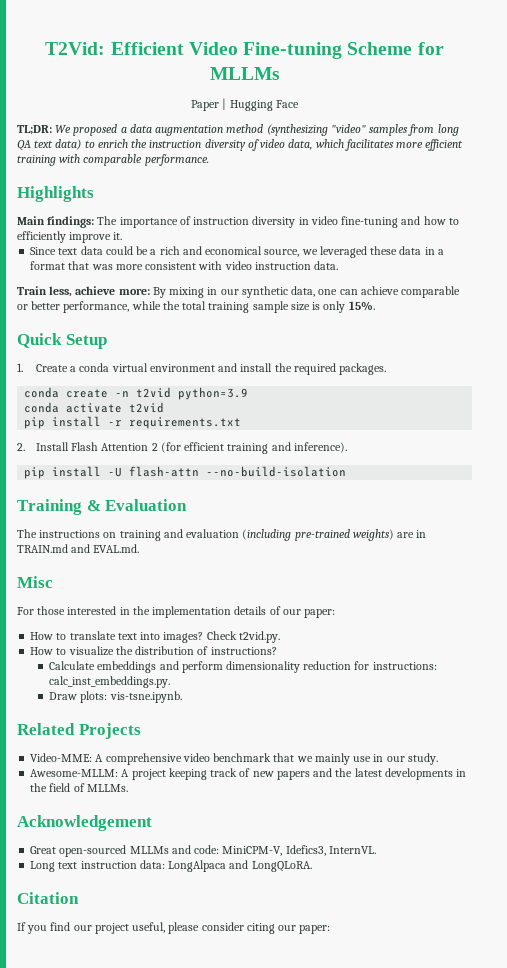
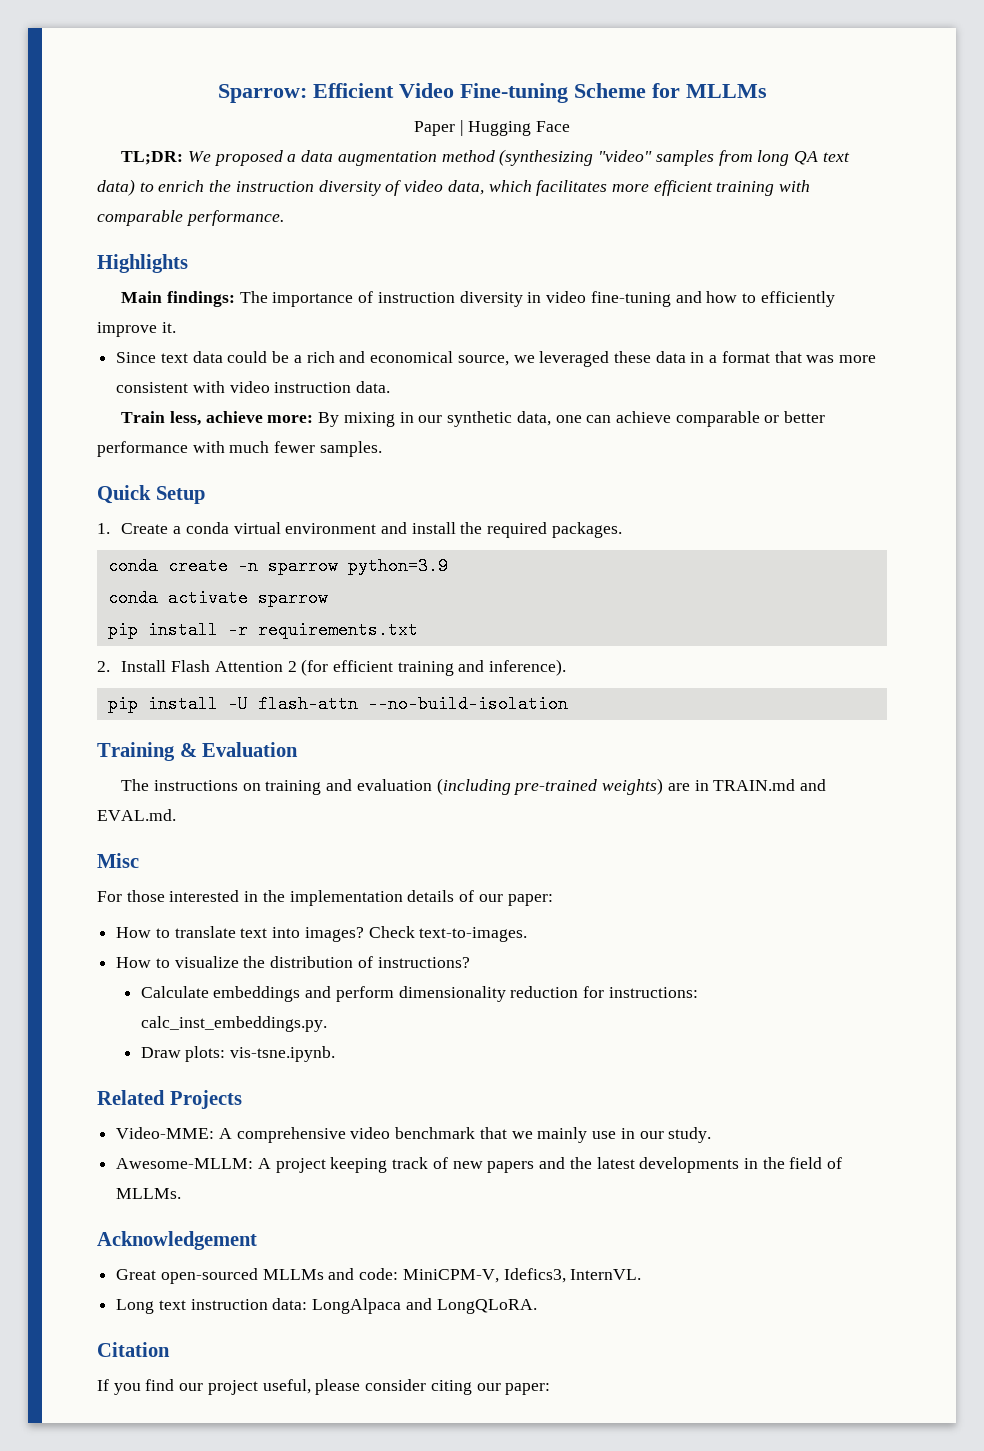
[45,42,106,55] T2Vid: -> [217,84,307,103] Sparrow:
[63,301,375,313] performance, while the total training sample size is only 15%. -> [97,441,382,457] performance with much fewer samples.
[136,387,172,398] t2vid -> [267,557,338,575] sparrow
[129,402,165,413] t2vid -> [257,589,328,607] sparrow
[238,631,280,643] t2vid.py. -> [419,927,528,942] text-to-images.

